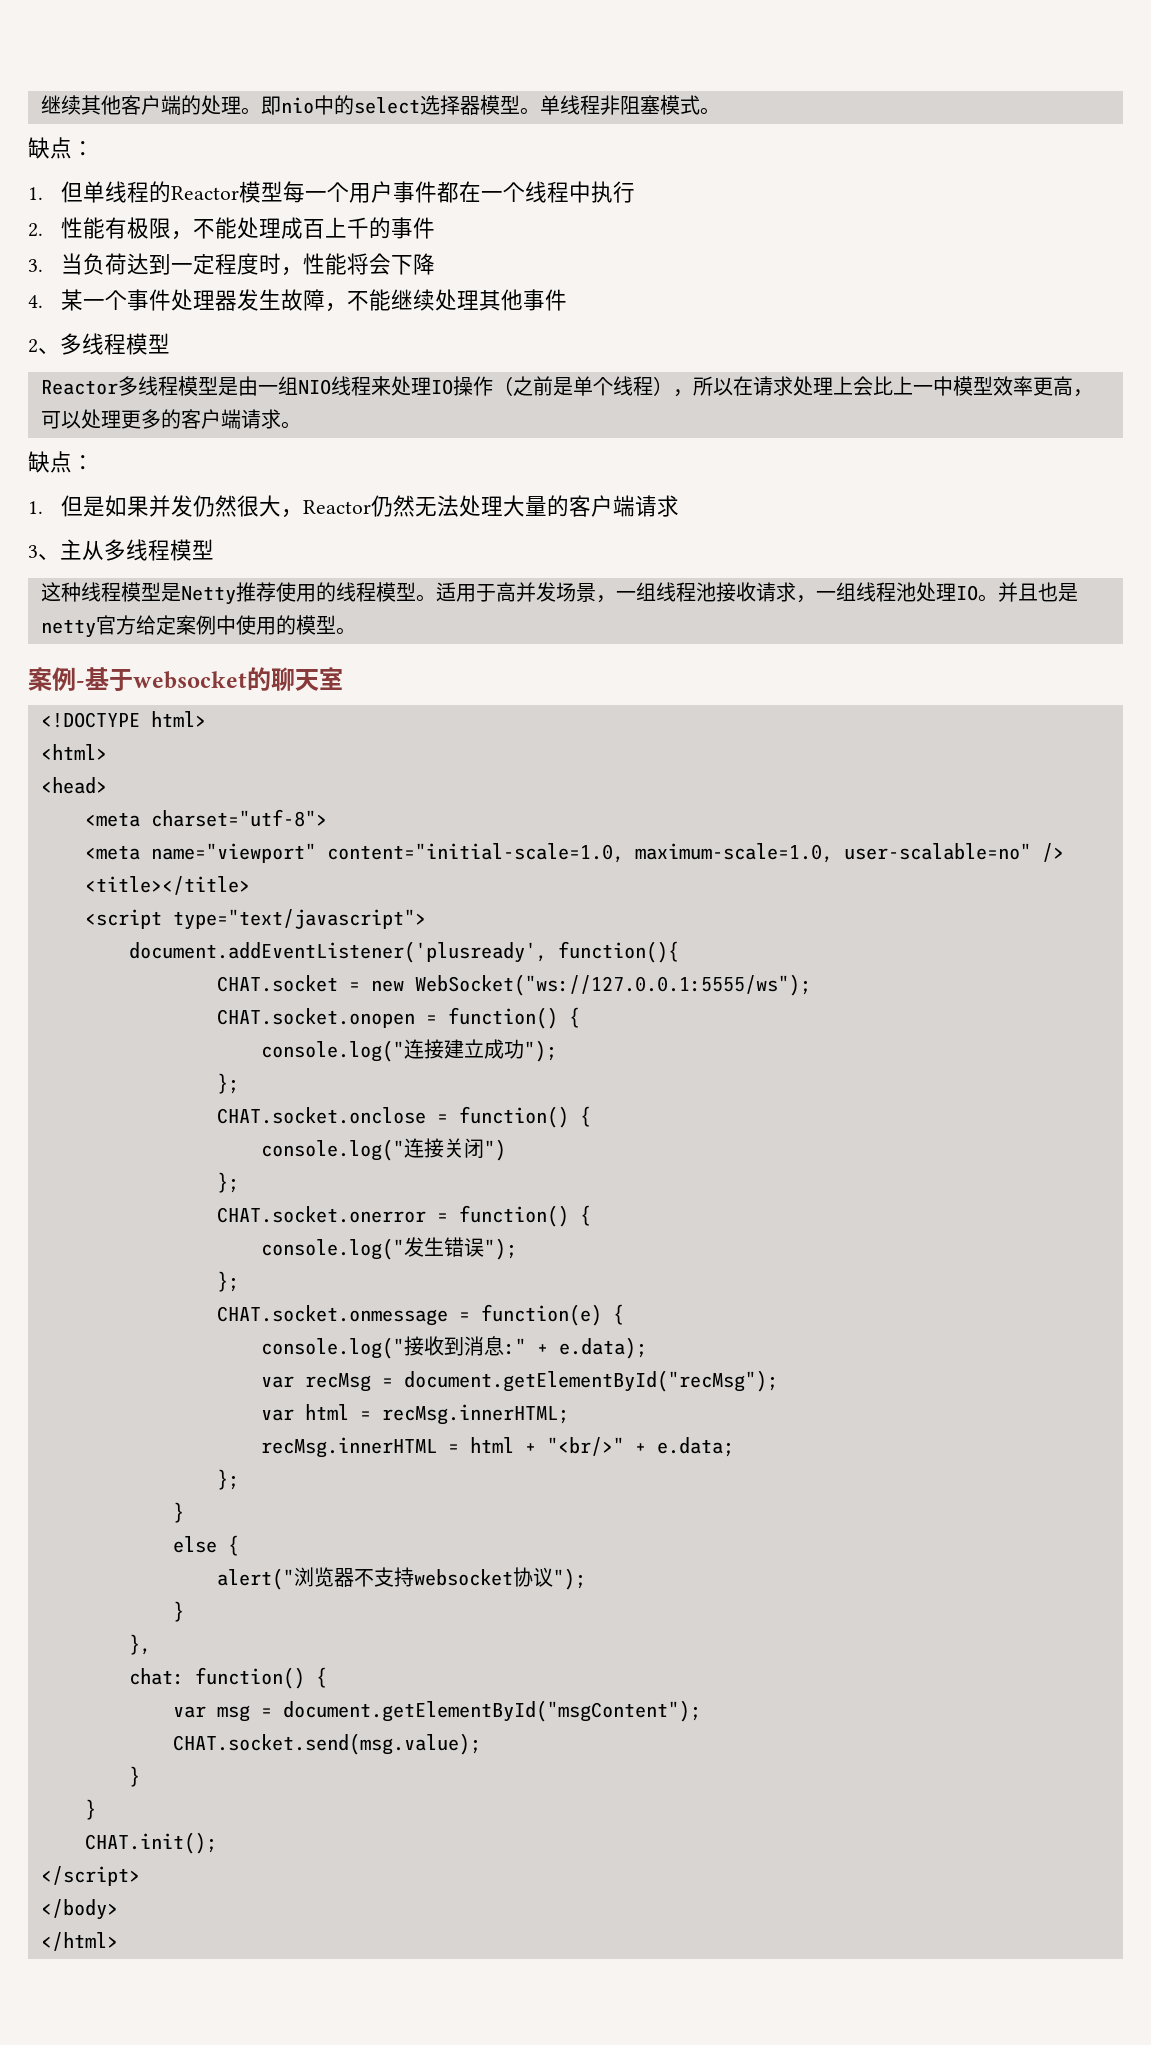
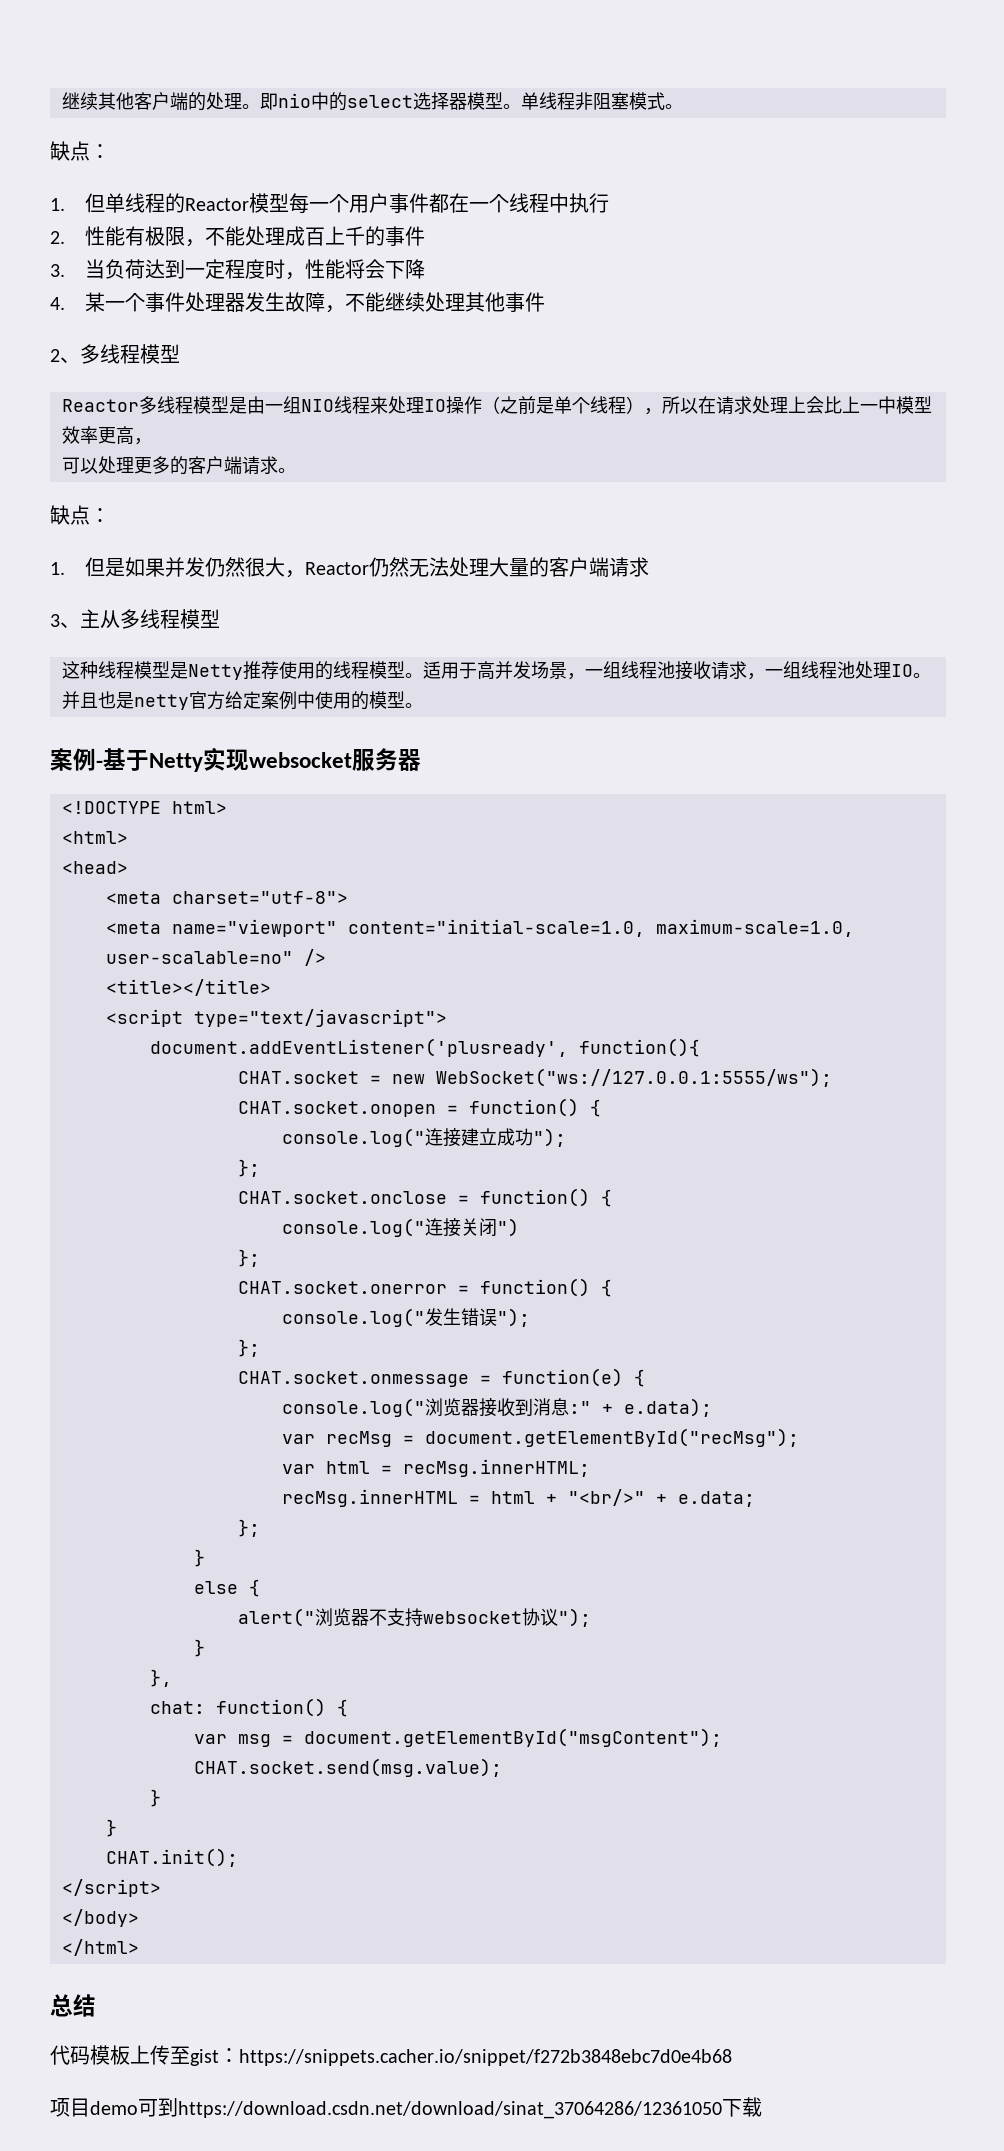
[133,667,343,691] websocket的聊天室 -> [149,747,421,772] Netty实现websocket服务器
(404, 1348) none -> [425,1398,479,1416] 浏览器
(118, 1941) none -> [50,1994,96,2017] [50,2045,732,2066] [50,2097,762,2119] // 总结 // 代码模板上传至gist：https://snippets.cacher.io/snippet/f272b3848ebc7d0e4b68 // 项目demo可到https://download.csdn.net/download/sinat_37064286/12361050下载

